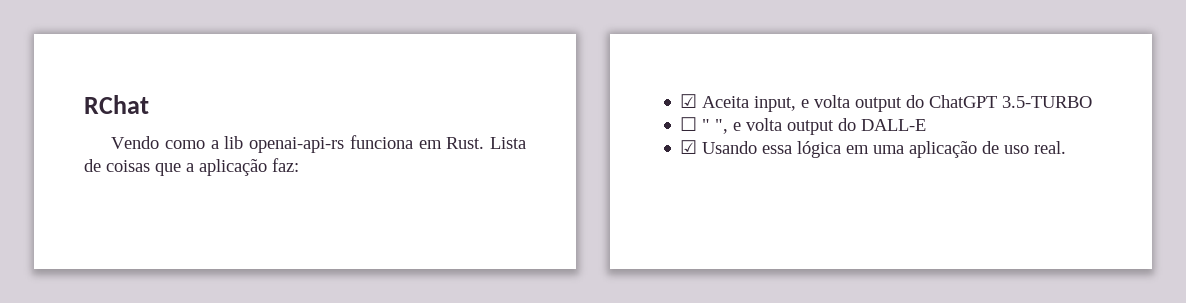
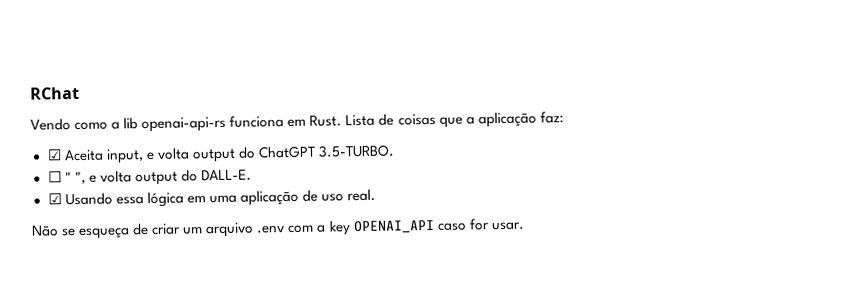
[1002,96,1093,108] 3.5-TURBO -> [317,144,395,158] 3.5-TURBO.
[861,119,927,131] DALL-E -> [200,169,252,182] DALL-E.
(1067, 147) none -> [31,218,525,239] // Não se esqueça de criar um arquivo .env com a key OPENAI_API caso for usar.

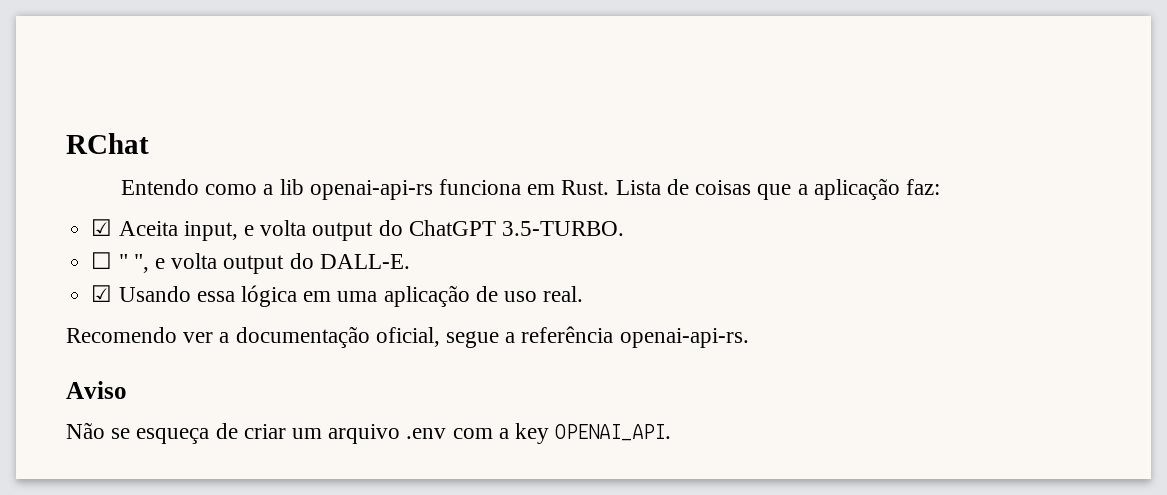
[30,118,71,131] Vendo -> [120,179,199,195] Entendo
(376, 195) none -> [66,326,749,348] [66,381,127,399] // Recomendo ver a documentação oficial, segue a referência openai-api-rs. // Aviso
[352,218,525,234] OPENAI_API caso for usar. -> [555,424,672,441] OPENAI_API.

